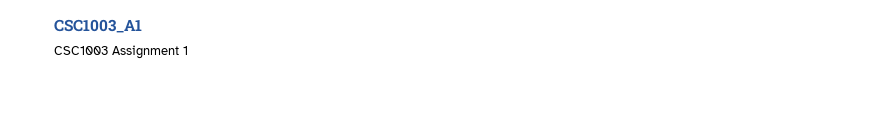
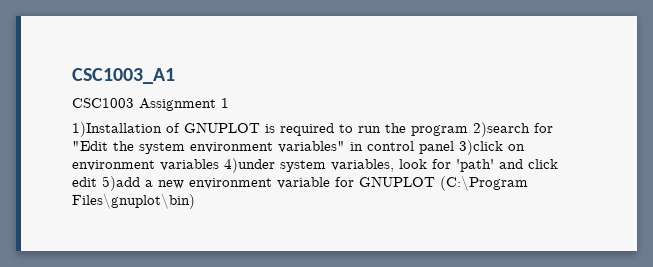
(188, 50) none -> [72,122,553,137] [72,140,525,155] [72,158,558,173] [72,175,528,191] [72,193,195,209] // 1)Installation of GNUPLOT is required to run the program 2)search for "Edit the system environment variables" in control panel 3)click on environment variables 4)under system variables, look for 'path' and click edit 5)add a new environment variable for GNUPLOT (C:\Program Files\gnuplot\bin)

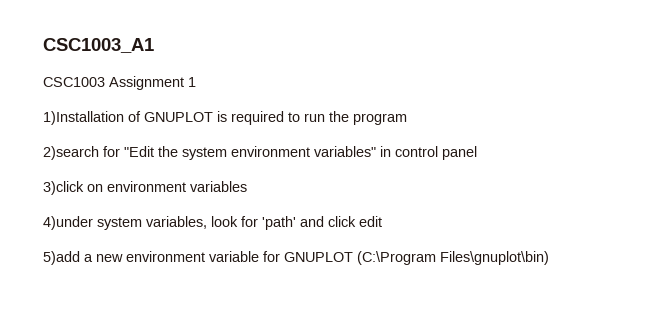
(468, 130) none -> (407, 119) //
(454, 147) none -> (477, 153) //
(219, 165) none -> (247, 186) //
(97, 182) none -> (382, 221) //

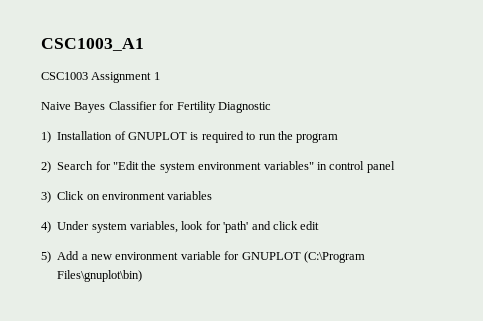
[43,111,124,125] 1)Installation -> [41,101,271,113] [41,131,113,143] Naive Bayes Classifier for Fertility Diagnostic // 1) Installation
[43,146,99,160] 2)search -> [41,161,94,173] 2) Search
[43,181,84,195] 3)click -> [41,191,85,203] 3) Click
[43,216,93,230] 4)under -> [41,221,90,233] 4) Under
[43,251,80,265] 5)add -> [41,251,80,263] 5) Add

